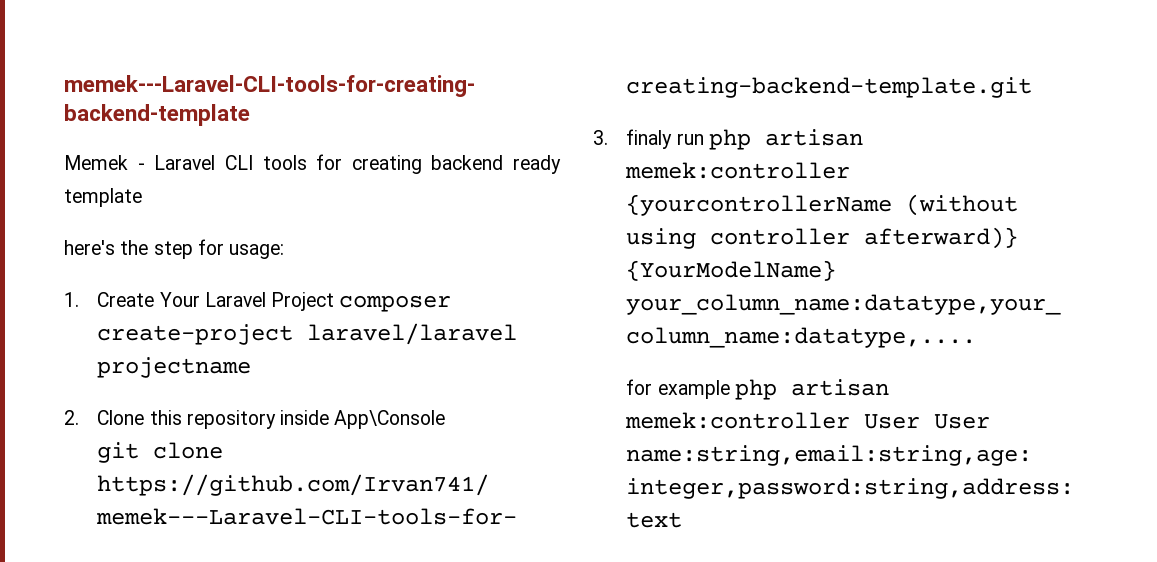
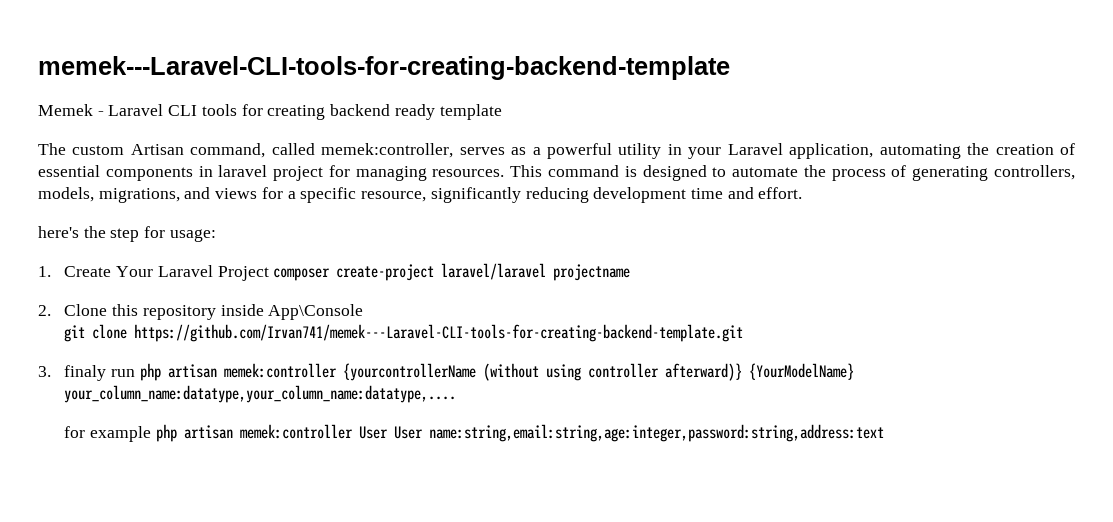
(142, 197) none -> [38,143,1076,159] [38,165,1076,181] [38,187,803,203] // The custom Artisan command, called memek:controller, serves as a powerful utility in your Laravel application, automating the creation of essential components in laravel project for managing resources. This command is designed to automate the process of generating controllers, models, migrations, and views for a specific resource, significantly reducing development time and effort.

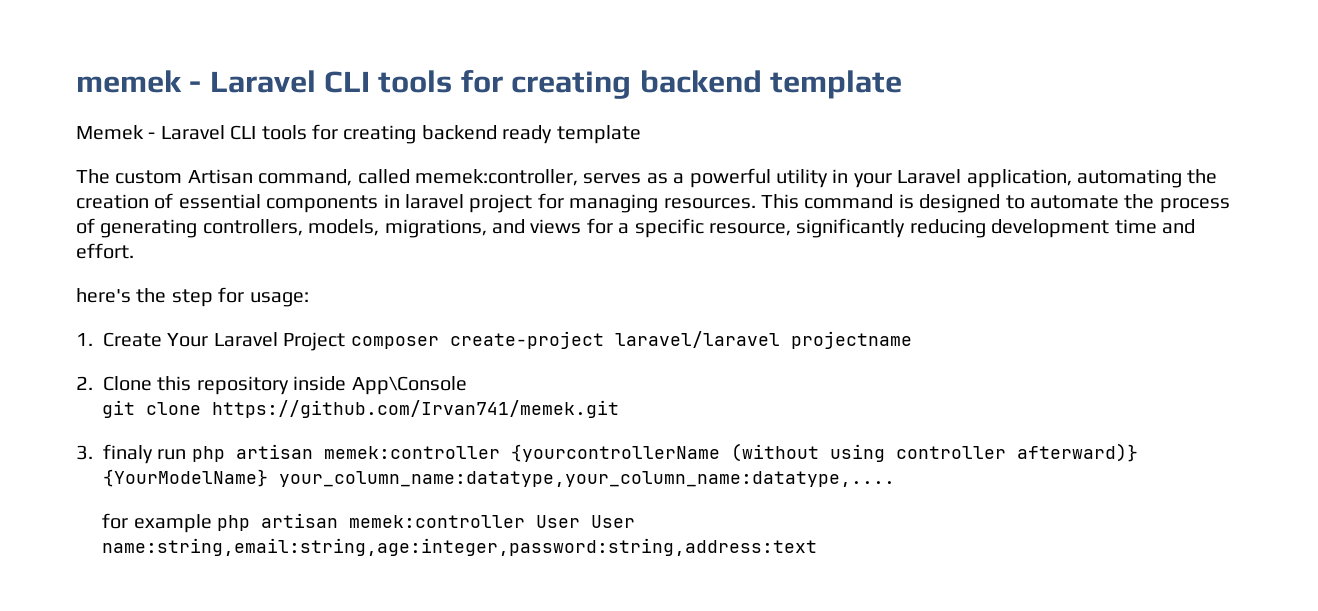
[38,56,730,80] memek---Laravel-CLI-tools-for-creating-backend-template -> [76,70,902,99] memek - Laravel CLI tools for creating backend template
[134,324,744,342] https://github.com/Irvan741/memek---Laravel-CLI-tools-for-creating-backend-template.git -> [212,400,620,418] https://github.com/Irvan741/memek.git

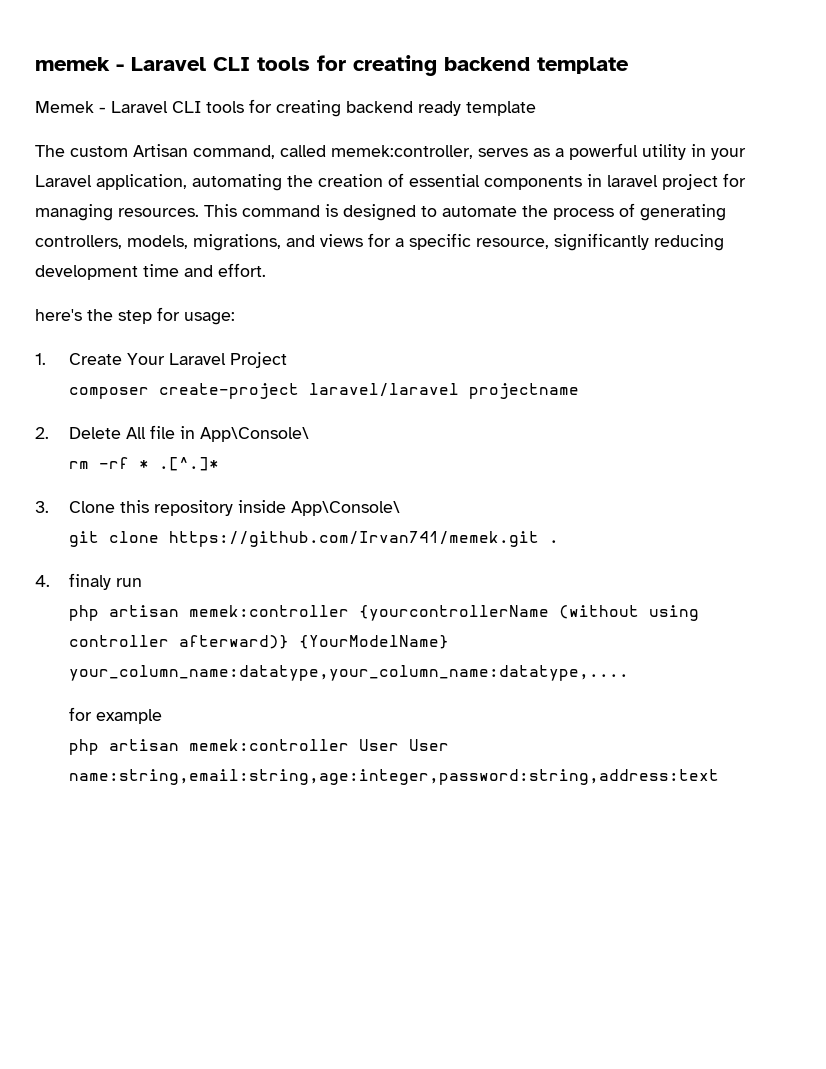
(346, 341) none -> (287, 360) //
(93, 383) none -> [68,425,309,442] [68,457,219,471] [35,501,49,513] Delete All file in App\Console\ // rm -rf * .[^.]* // 3.
[351,376,467,395] App\Console -> [290,501,400,516] App\Console\
[76,445,93,460] // 3. -> [548,540,559,543] [35,575,50,587] . // 4.
(187, 454) none -> (142, 582) //
(212, 523) none -> (162, 716) //

